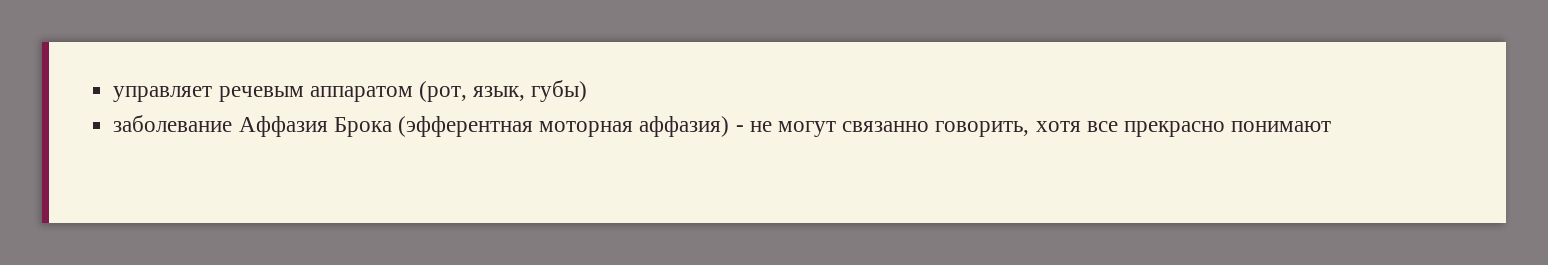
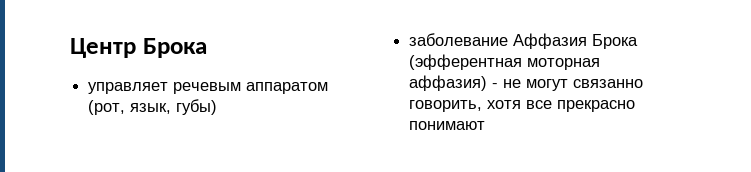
(113, 94) none -> [70,38,207,58] Центр Брока //

